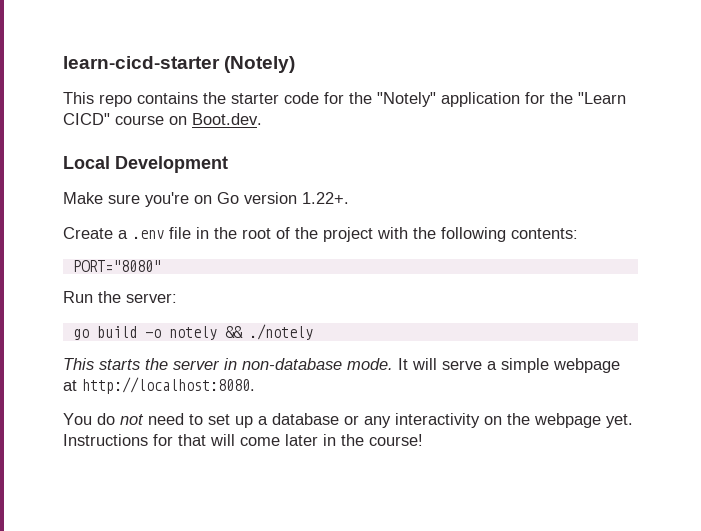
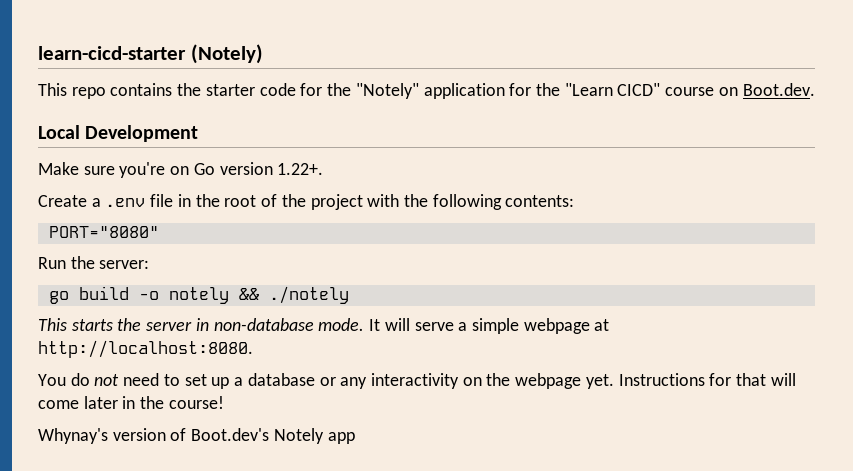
(423, 440) none -> [38,428,355,444] // Whynay's version of Boot.dev's Notely app

